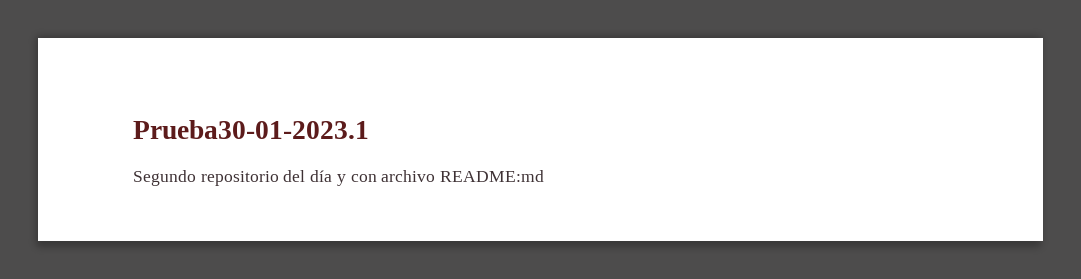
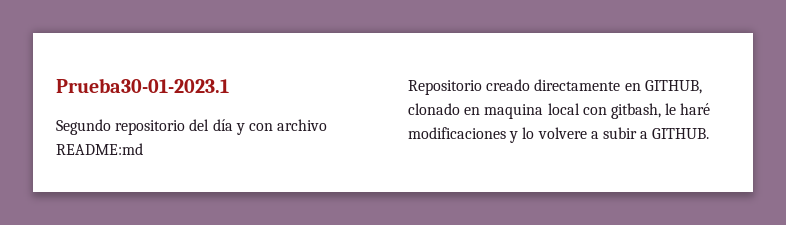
(545, 176) none -> [408,79,702,95] [408,103,711,119] [408,127,710,143] // Repositorio creado directamente en GITHUB, clonado en maquina local con gitbash, le haré modificaciones y lo volvere a subir a GITHUB.

